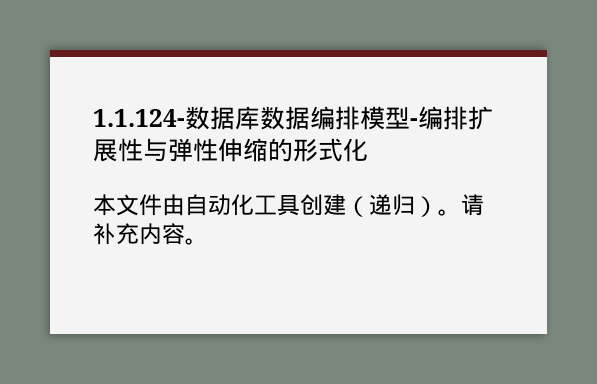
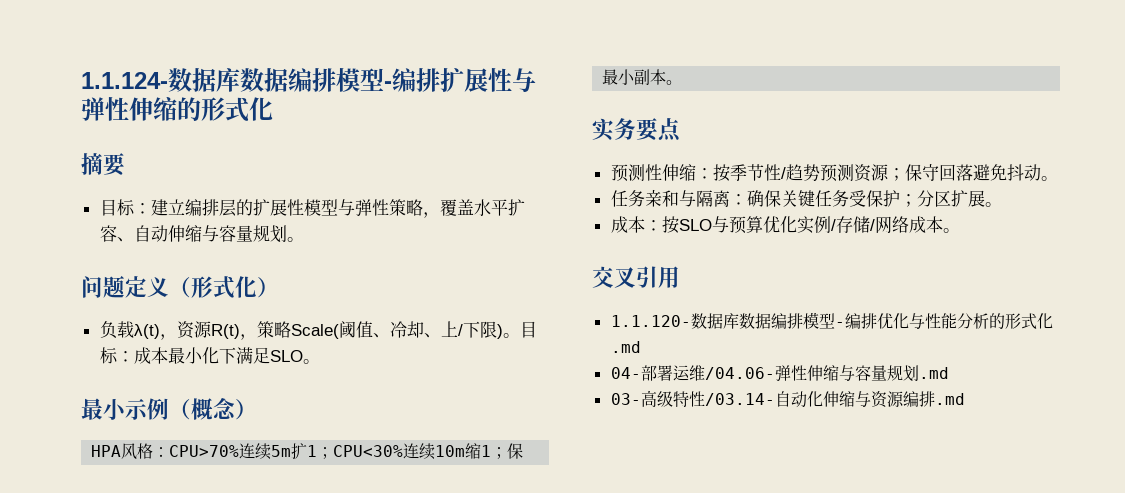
[93,194,484,217] [93,223,208,245] 本文件由自动化工具创建（递归）。请补充内容。 -> [81,153,126,176] [99,199,525,218] [99,225,304,243] [81,275,279,299] [99,321,537,340] [99,347,320,364] [81,397,257,420] [91,443,524,460] [602,69,683,85] [592,118,681,142] [610,164,1058,182] [610,189,1002,207] [610,216,960,234] [592,266,680,288] [610,312,1053,329] [610,341,641,353] [610,365,949,382] [610,390,965,408] 摘要 // 目标：建立编排层的扩展性模型与弹性策略，覆盖水平扩容、自动伸缩与容量规划。 // 问题定义（形式化） // 负载λ(t)，资源R(t)，策略Scale(阈值、冷却、上/下限)。目标：成本最小化下满足SLO。 // 最小示例（概念） // HPA风格：CPU>70%连续5m扩1；CPU<30%连续10m缩1；保最小副本。 // 实务要点 // 预测性伸缩：按季节性/趋势预测资源；保守回落避免抖动。 // 任务亲和与隔离：确保关键任务受保护；分区扩展。 // 成本：按SLO与预算优化实例/存储/网络成本。 // 交叉引用 // 1.1.120-数据库数据编排模型-编排优化与性能分析的形式化.md // 04-部署运维/04.06-弹性伸缩与容量规划.md // 03-高级特性/03.14-自动化伸缩与资源编排.md

